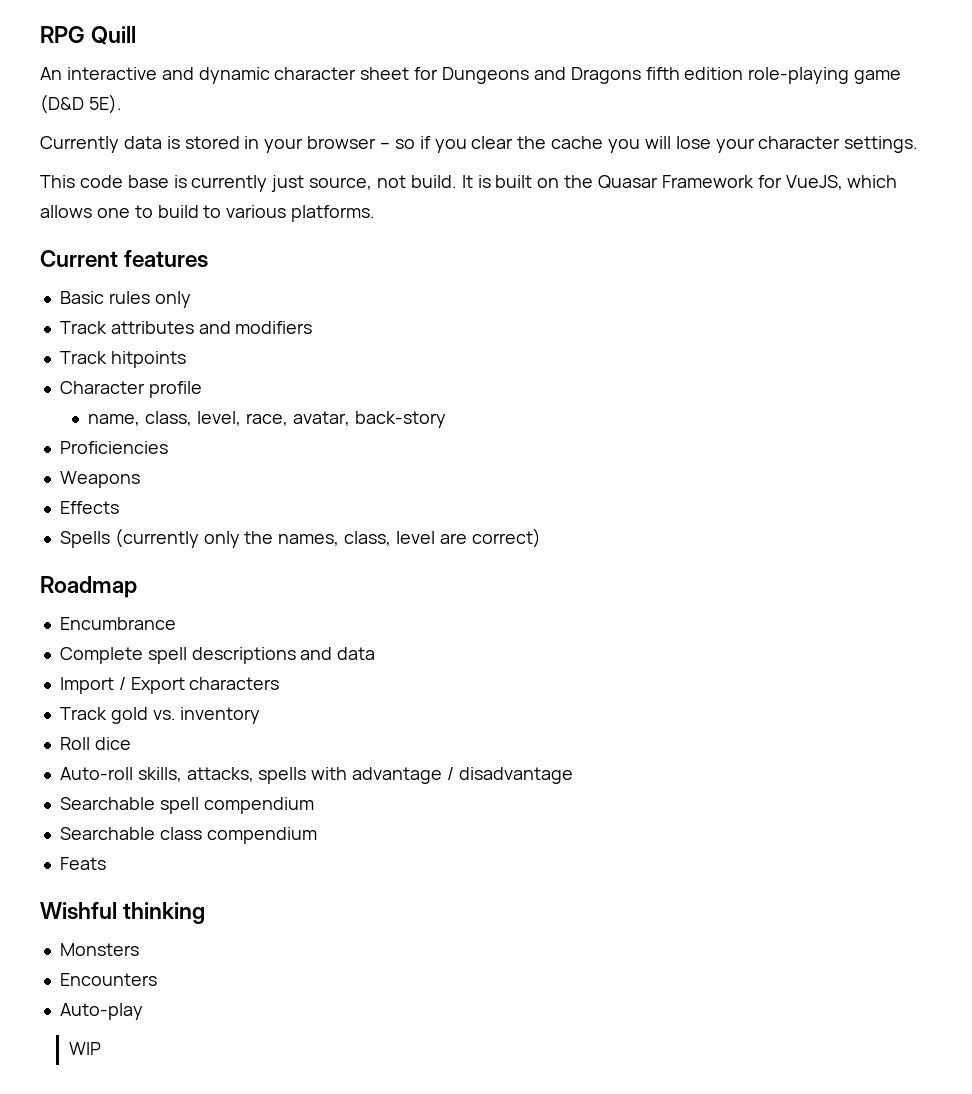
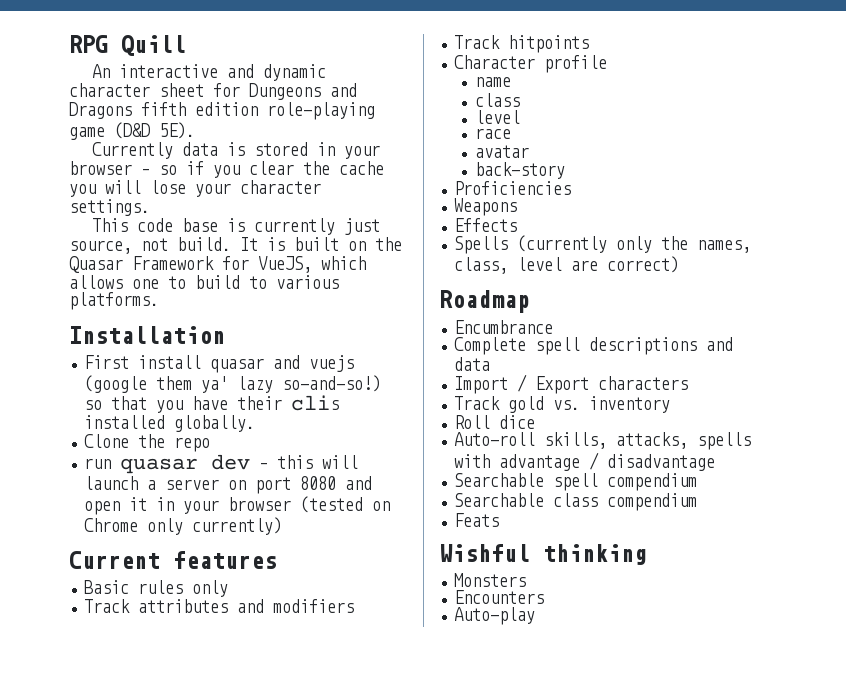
(376, 213) none -> [69,326,225,344] [84,355,355,373] [84,375,382,393] [84,395,340,413] [84,415,256,432] [84,434,211,452] [84,454,359,474] [84,476,373,494] [84,496,391,515] [84,517,283,535] // Installation // First install quasar and vuejs (google them ya' lazy so-and-so!) so that you have their clis installed globally. // Clone the repo // run quasar dev – this will launch a server on port 8080 and open it in your browser (tested on Chrome only currently)
[88,411,350,426] name, class, level, race, avatar, -> [475,77,512,87] [475,93,521,107] [475,110,521,124] [475,128,512,139] [475,145,530,158] name // class // level // race // avatar //
[68,1042,101,1055] // WIP -> (536, 616) none

